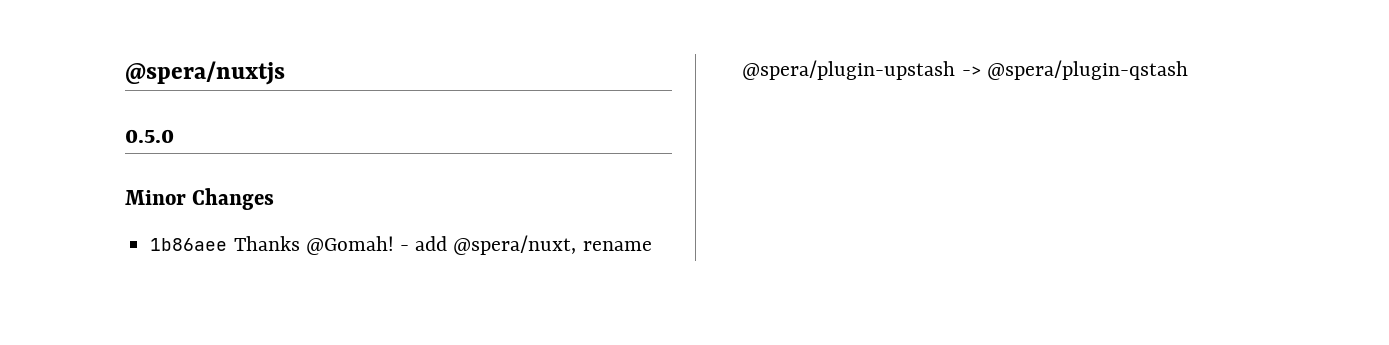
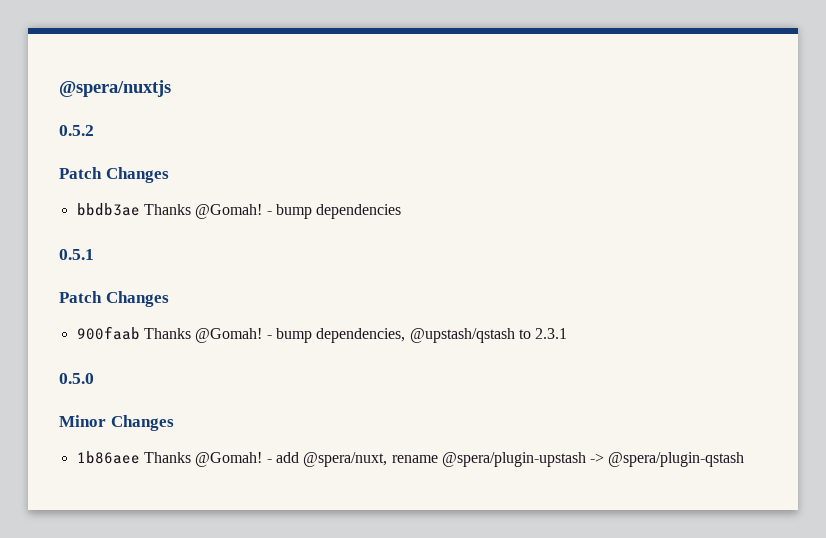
(285, 73) none -> [59,125,94,136] [59,167,169,183] [76,203,402,219] [59,249,94,260] [59,291,169,307] [76,326,568,343] // 0.5.2 // Patch Changes // bbdb3ae Thanks @Gomah! - bump dependencies // 0.5.1 // Patch Changes // 900faab Thanks @Gomah! - bump dependencies, @upstash/qstash to 2.3.1

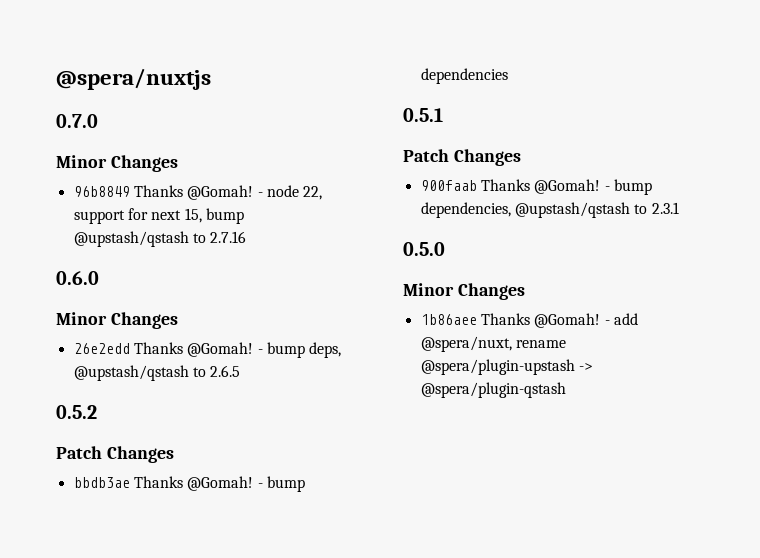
(171, 88) none -> [56,114,98,128] [56,155,178,172] [73,185,323,200] [73,208,244,224] [73,231,247,247] [56,271,99,285] [56,312,178,329] [73,342,342,358] [73,365,241,381] // 0.7.0 // Minor Changes // 96b8849 Thanks @Gomah! - node 22, support for next 15, bump @upstash/qstash to 2.7.16 // 0.6.0 // Minor Changes // 26e2edd Thanks @Gomah! - bump deps, @upstash/qstash to 2.6.5

